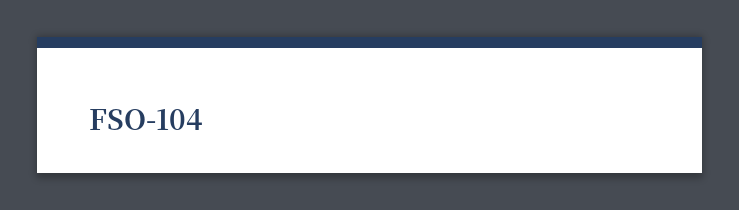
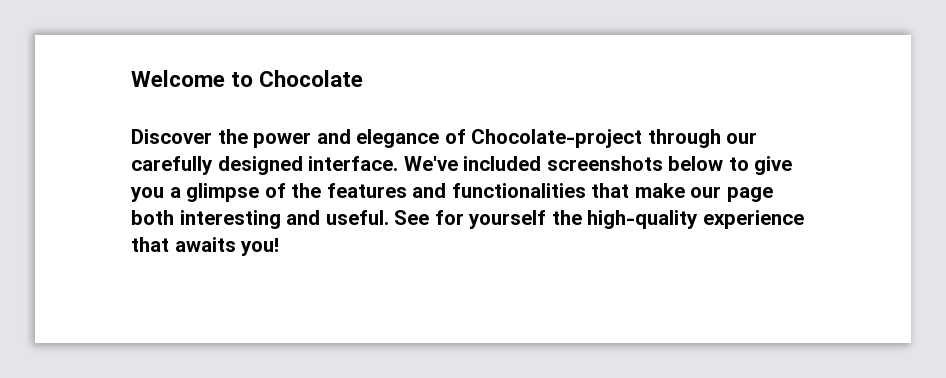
[89,109,203,130] FSO-104 -> [131,70,364,87] [131,129,758,148] [131,156,793,175] [130,183,773,202] [131,210,804,229] [131,237,280,256] Welcome to Chocolate // Discover the power and elegance of Chocolate-project through our carefully designed interface. We've included screenshots below to give you a glimpse of the features and functionalities that make our page both interesting and useful. See for yourself the high-quality experience that awaits you!

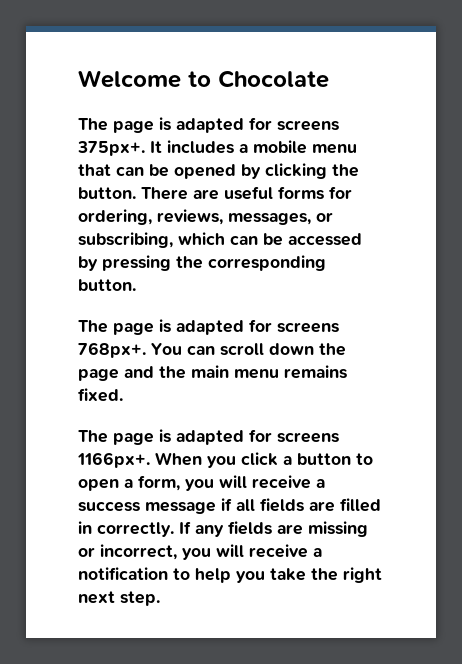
[131,129,758,148] [131,156,793,175] [130,183,773,202] [131,210,804,229] [131,237,280,256] Discover the power and elegance of Chocolate-project through our carefully designed interface. We've included screenshots below to give you a glimpse of the features and functionalities that make our page both interesting and useful. See for yourself the high-quality experience that awaits you! -> [78,117,339,133] [77,140,357,156] [78,163,359,179] [78,186,352,200] [78,209,333,225] [78,232,362,248] [78,255,326,271] [78,279,136,291] [78,319,339,335] [78,342,346,358] [78,365,347,381] [78,388,123,402] [78,429,339,445] [77,452,373,468] [78,475,325,491] [78,498,381,514] [78,521,368,537] [78,544,322,560] [78,567,382,583] [78,591,160,606] The page is adapted for screens 375px+. It includes a mobile menu that can be opened by clicking the button. There are useful forms for ordering, reviews, messages, or subscribing, which can be accessed by pressing the corresponding button. // The page is adapted for screens 768px+. You can scroll down the page and the main menu remains fixed. // The page is adapted for screens 1166px+. When you click a button to open a form, you will receive a success message if all fields are filled in correctly. If any fields are missing or incorrect, you will receive a notification to help you take the right next step.

